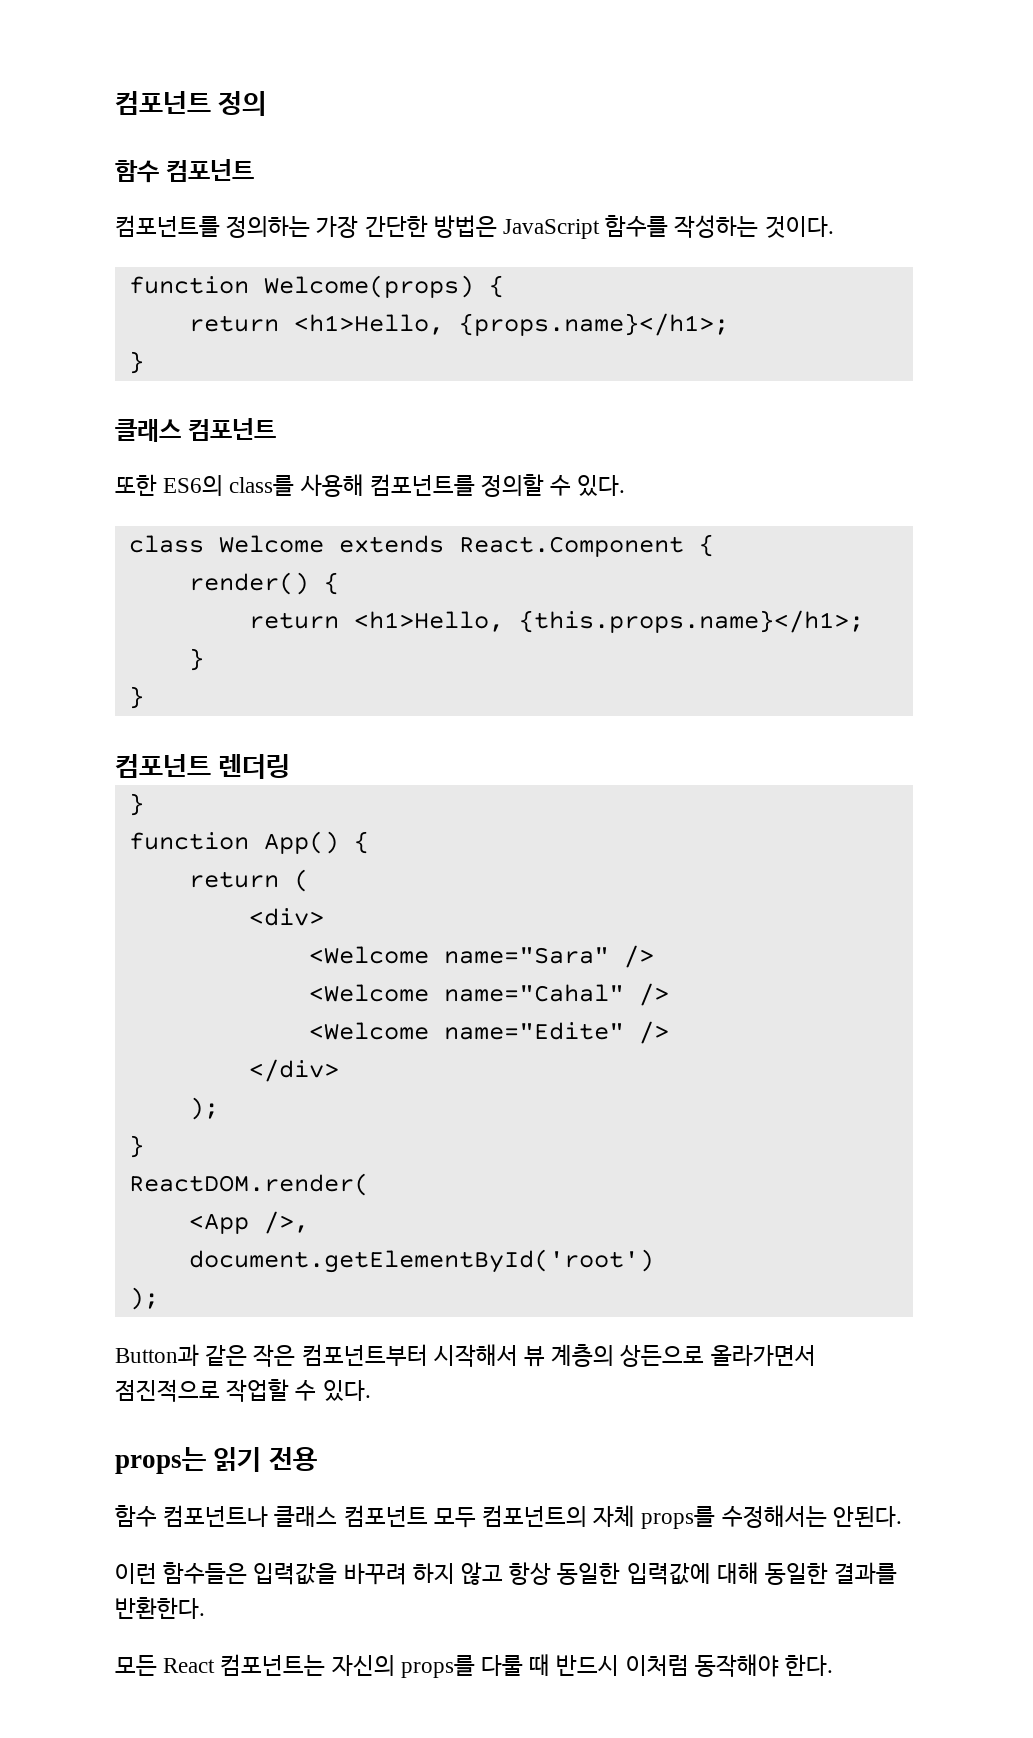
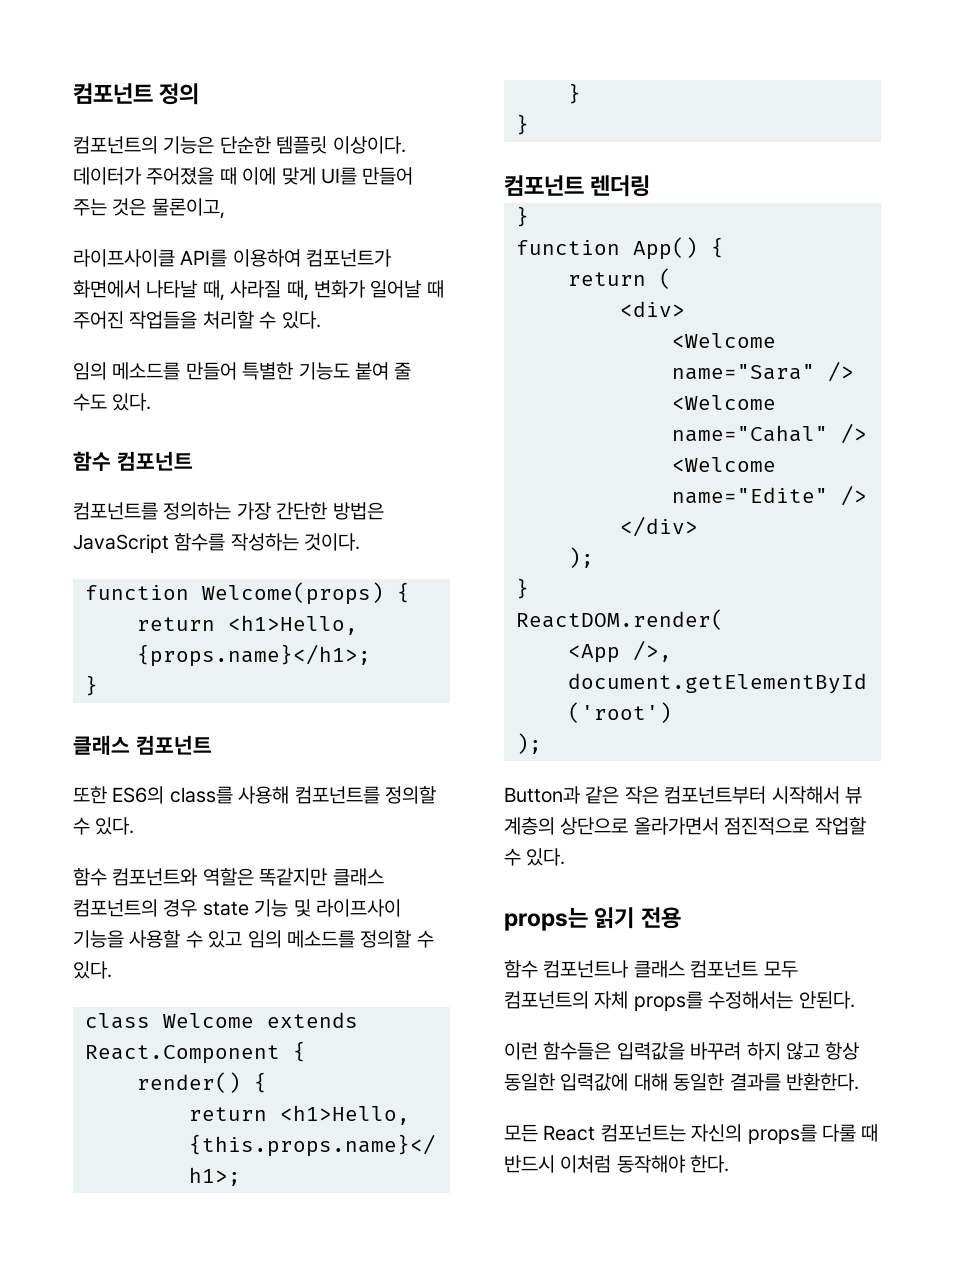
(267, 103) none -> [73,136,406,154] [73,167,414,185] [73,198,225,219] [73,249,392,267] [73,280,444,301] [73,311,321,329] [73,362,412,380] [73,393,152,411] // 컴포넌트의 기능은 단순한 템플릿 이상이다. 데이터가 주어졌을 때 이에 맞게 UI를 만들어 주는 것은 물론이고, // 라이프사이클 API를 이용하여 컴포넌트가 화면에서 나타날 때, 사라질 때, 변화가 일어날 때 주어진 작업들을 처리할 수 있다. // 임의 메소드를 만들어 특별한 기능도 붙여 줄 수도 있다.
(626, 485) none -> [73,868,384,886] [73,899,401,917] [73,930,434,948] [73,961,112,979] // 함수 컴포넌트와 역할은 똑같지만 클래스 컴포넌트의 경우 state 기능 및 라이프사이 기능을 사용할 수 있고 임의 메소드를 정의할 수 있다.
[620,1345,705,1367] 상든으로 -> [560,817,629,835] 상단으로

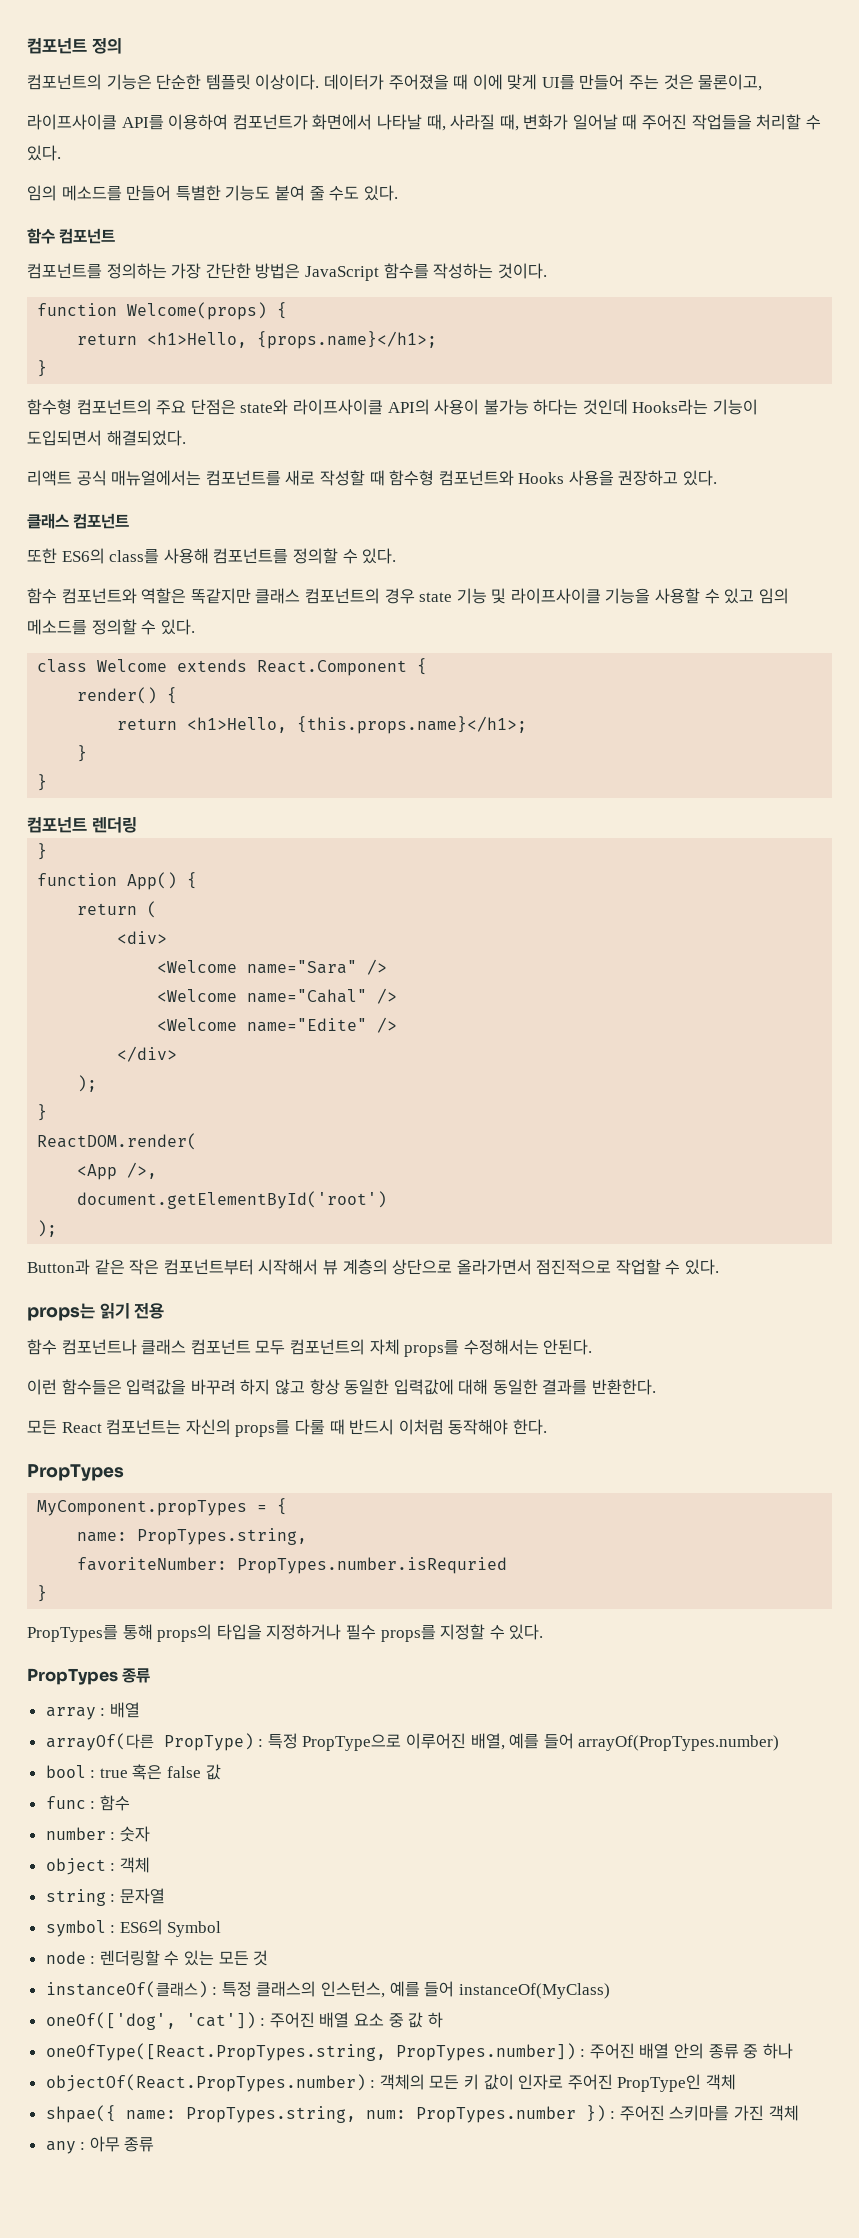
(98, 685) none -> [27,399,759,415] [27,430,186,446] [27,470,718,486] // 함수형 컴포넌트의 주요 단점은 state와 라이프사이클 API의 사용이 불가능 하다는 것인데 Hooks라는 기능이 도입되면서 해결되었다. // 리액트 공식 매뉴얼에서는 컴포넌트를 새로 작성할 때 함수형 컴포넌트와 Hooks 사용을 권장하고 있다.
[316,899,401,917] 라이프사이 -> [510,588,601,604] 라이프사이클
(730, 1164) none -> [27,1464,124,1481] [37,1498,288,1516] [77,1528,308,1545] [77,1557,508,1574] [37,1585,48,1602] [27,1624,544,1642] [27,1668,151,1685] [45,1702,140,1720] [45,1733,780,1751] [45,1764,221,1780] [45,1795,130,1811] [45,1826,150,1842] [45,1857,150,1875] [45,1888,165,1906] [45,1919,222,1937] [45,1950,269,1966] [45,1981,610,1999] [45,2012,443,2030] [45,2043,793,2061] [45,2074,737,2092] [45,2105,799,2123] [45,2136,155,2154] // PropTypes // MyComponent.propTypes = { // name: PropTypes.string, // favoriteNumber: PropTypes.number.isRequried // } // PropTypes를 통해 props의 타입을 지정하거나 필수 props를 지정할 수 있다. // PropTypes 종류 // array : 배열 // arrayOf(다른 PropType) : 특정 PropType으로 이루어진 배열, 예를 들어 arrayOf(PropTypes.number) // bool : true 혹은 false 값 // func : 함수 // number : 숫자 // object : 객체 // string : 문자열 // symbol : ES6의 Symbol // node : 렌더링할 수 있는 모든 것 // instanceOf(클래스) : 특정 클래스의 인스턴스, 예를 들어 instanceOf(MyClass) // oneOf(['dog', 'cat']) : 주어진 배열 요소 중 값 하 // oneOfType([React.PropTypes.string, PropTypes.number]) : 주어진 배열 안의 종류 중 하나 // objectOf(React.PropTypes.number) : 객체의 모든 키 값이 인자로 주어진 PropType인 객체 // shpae({ name: PropTypes.string, num: PropTypes.number }) : 주어진 스키마를 가진 객체 // any : 아무 종류

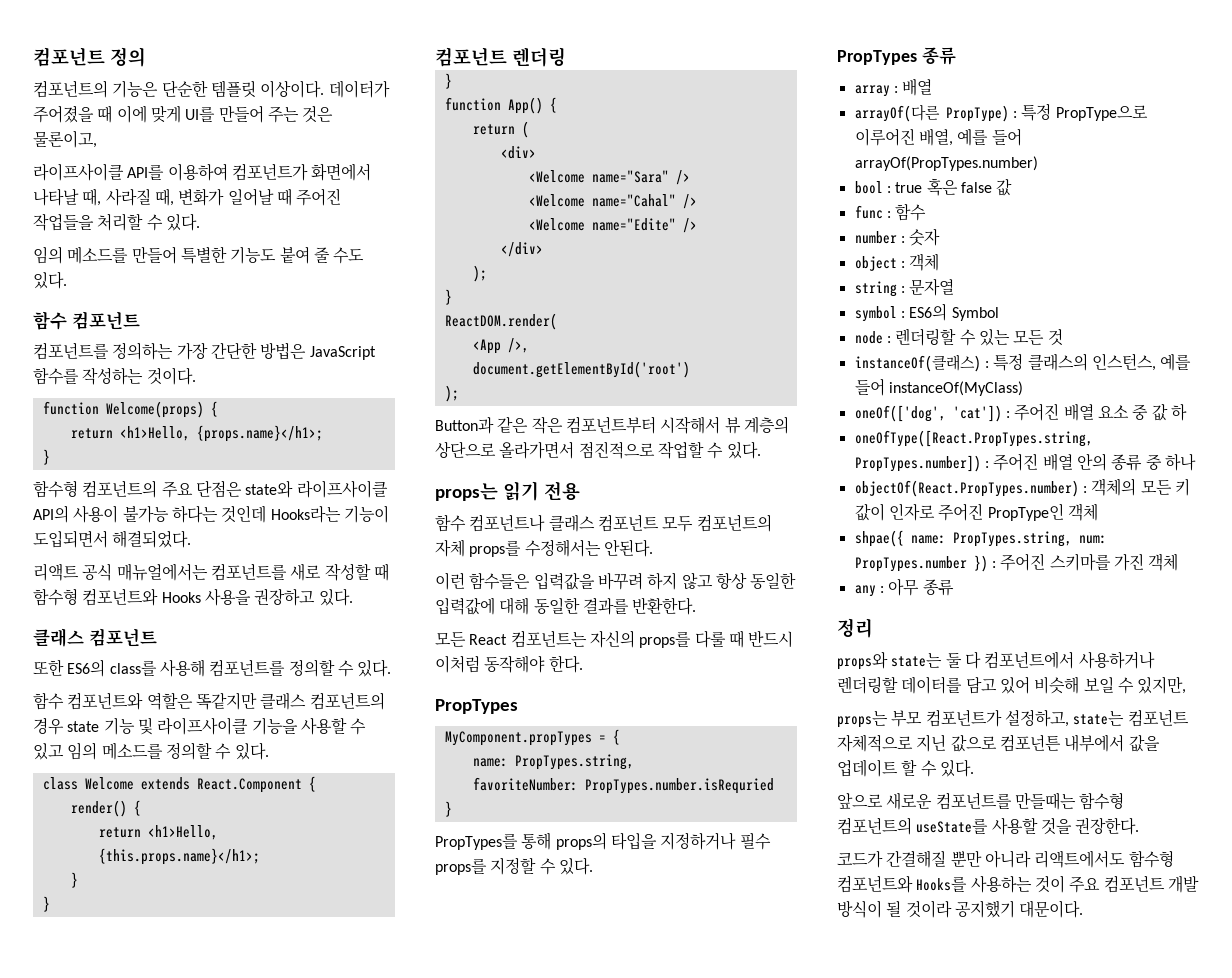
(155, 2144) none -> [837,618,873,638] [837,651,1155,670] [837,676,1187,694] [837,709,1189,728] [837,734,1160,752] [837,759,974,777] [837,792,1125,810] [837,817,1140,835] [837,850,1174,868] [837,875,1199,893] [837,900,1084,918] // 정리 // props와 state는 둘 다 컴포넌트에서 사용하거나 렌더링할 데이터를 담고 있어 비슷해 보일 수 있지만, // props는 부모 컴포넌트가 설정하고, state는 컴포넌트 자체적으로 지닌 값으로 컴포넌튼 내부에서 값을 업데이트 할 수 있다. // 앞으로 새로운 컴포넌트를 만들때는 함수형 컴포넌트의 useState를 사용할 것을 권장한다. // 코드가 간결해질 뿐만 아니라 리액트에서도 함수형 컴포넌트와 Hooks를 사용하는 것이 주요 컴포넌트 개발 방식이 될 것이라 공지했기 대문이다.

